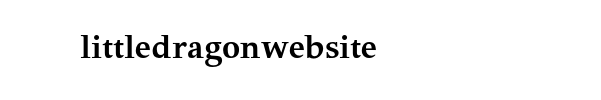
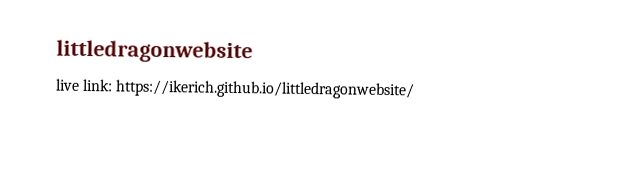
(377, 51) none -> [55,78,416,100] // live link: https://ikerich.github.io/littledragonwebsite/

